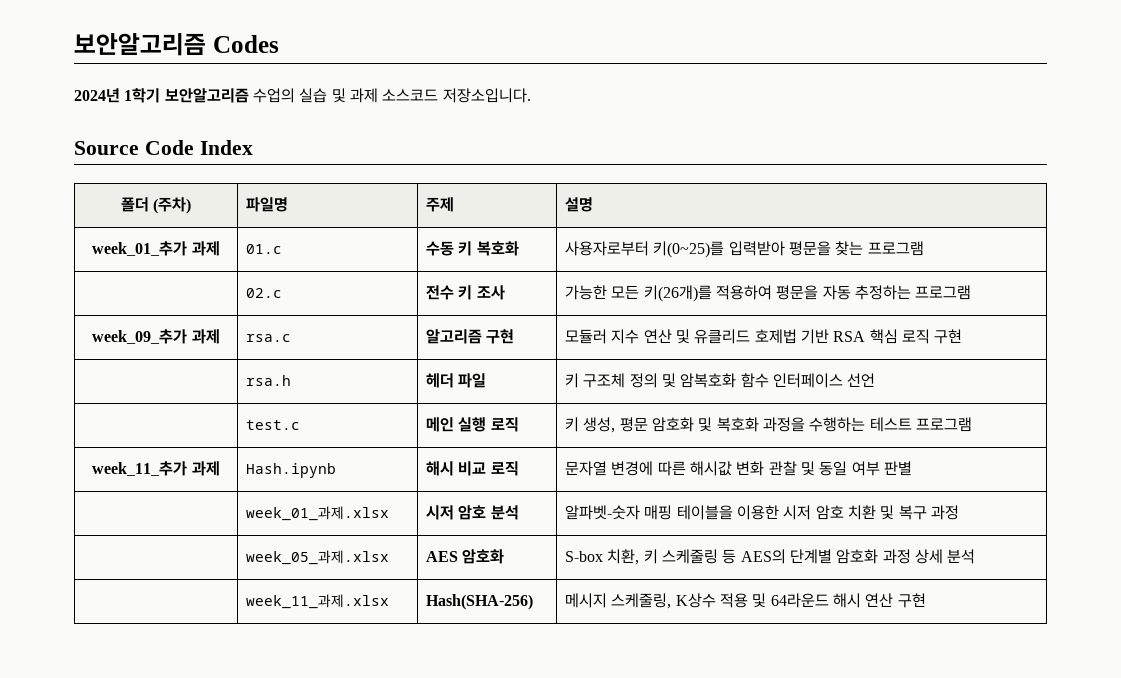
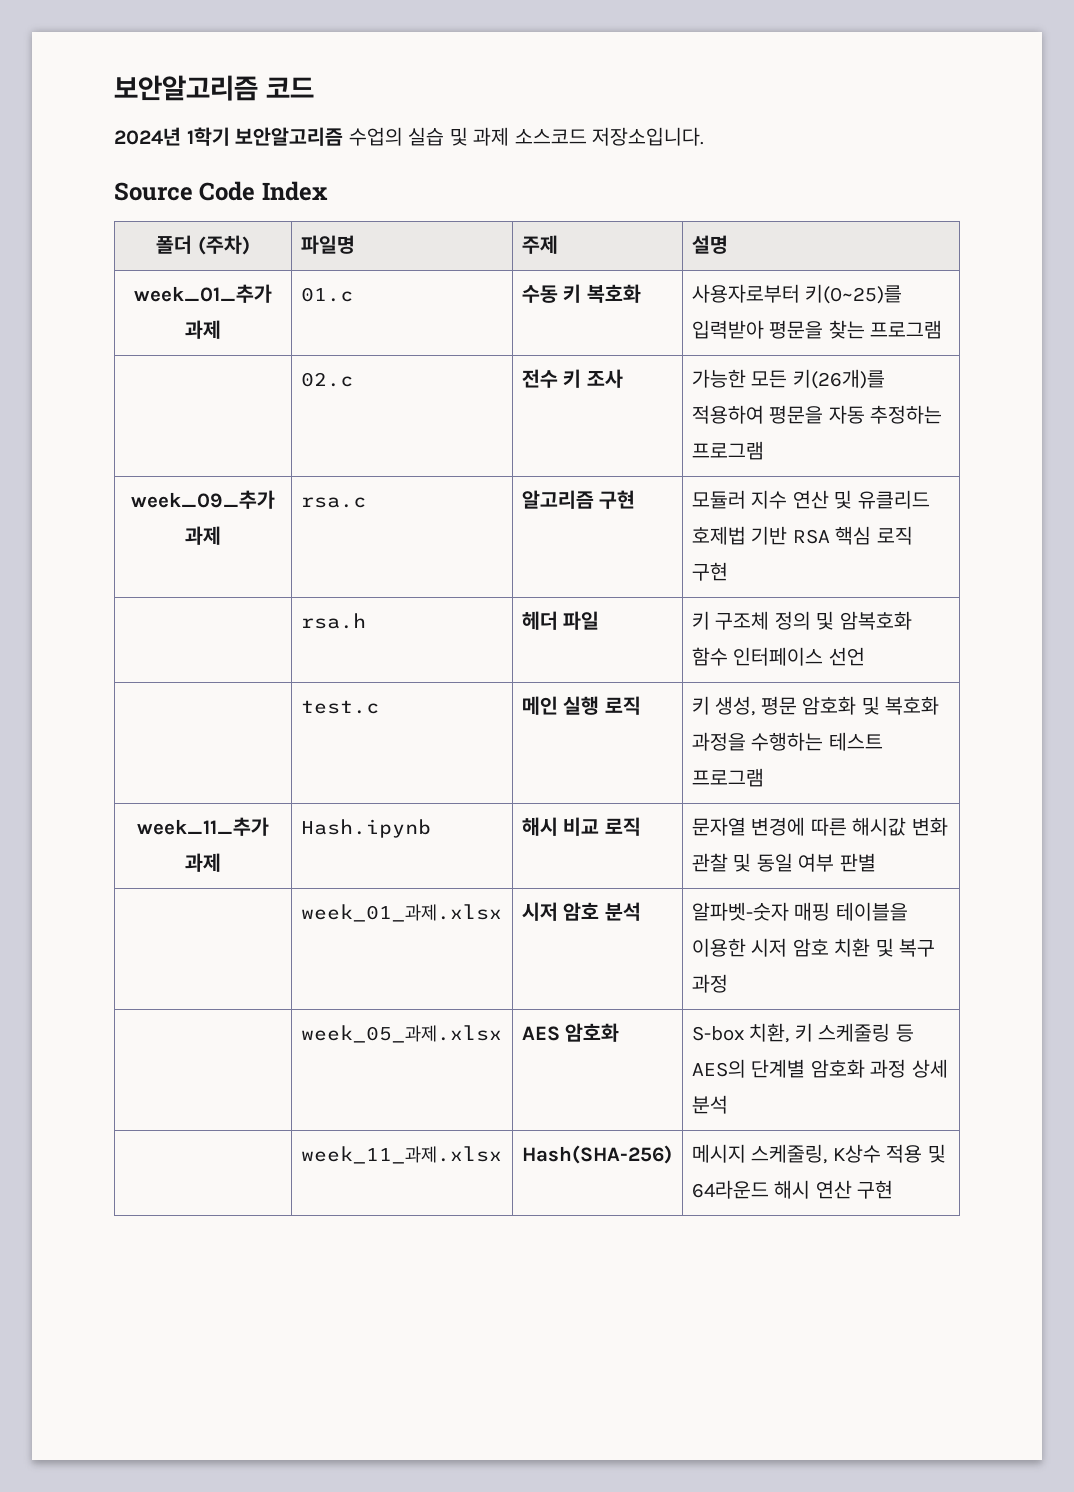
[74,33,279,56] 보안알고리즘 Codes -> [114,75,314,101] 보안알고리즘 코드

